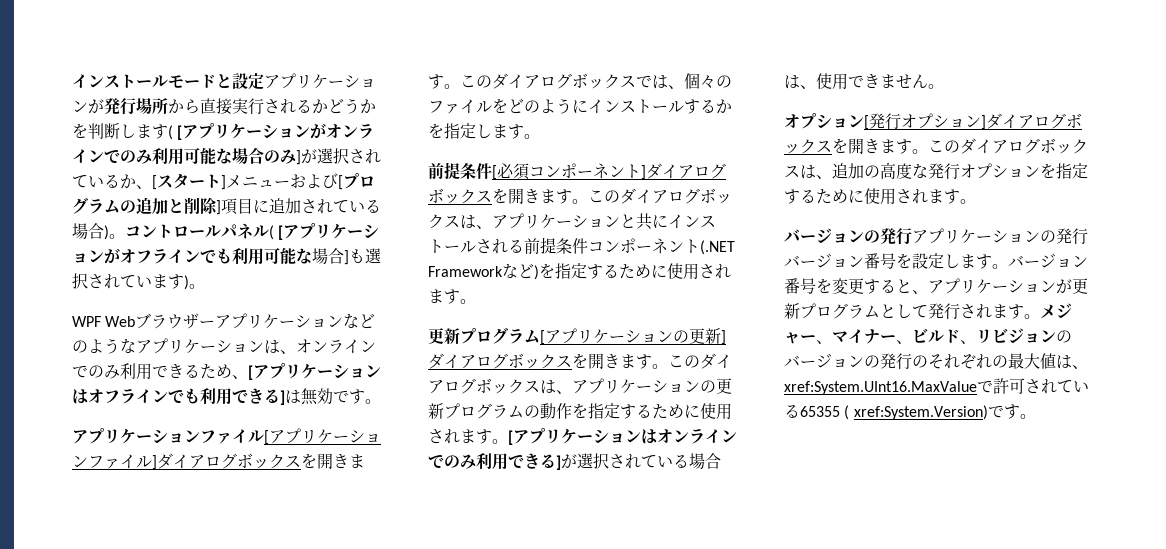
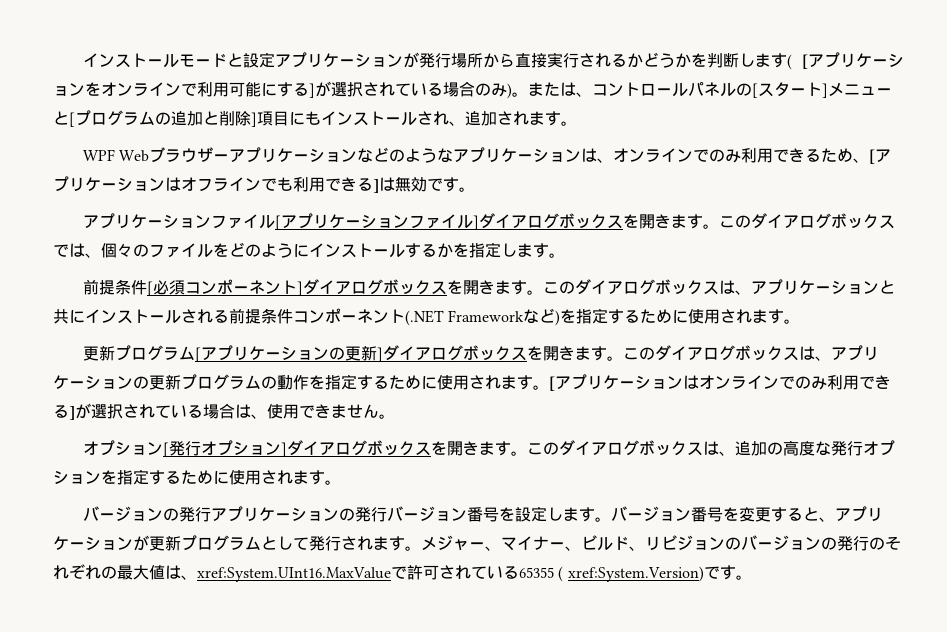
[310,123,375,139] [72,147,381,165] [72,174,152,189] がオンラインでのみ利用可能な場合のみ]が選択されているか、 -> [85,81,752,99] をオンラインで利用可能にする]が選択されている場合のみ)。または、コントロールパネルの
[290,173,338,189] および -> [53,111,69,125] と
[269,198,381,214] [72,223,380,240] [72,248,382,265] [72,273,189,290] 追加されている場合)。コントロールパネル( [アプリケーションがオフラインでも利用可能な場合]も選択されています) -> [305,111,561,126] もインストールされ、追加されます

